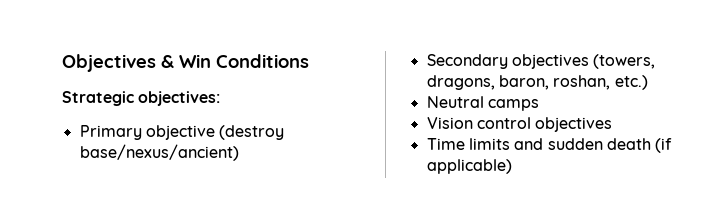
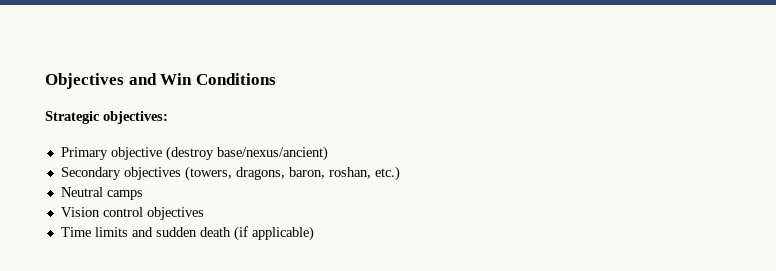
[161,55,174,68] & -> [128,73,157,85] and

